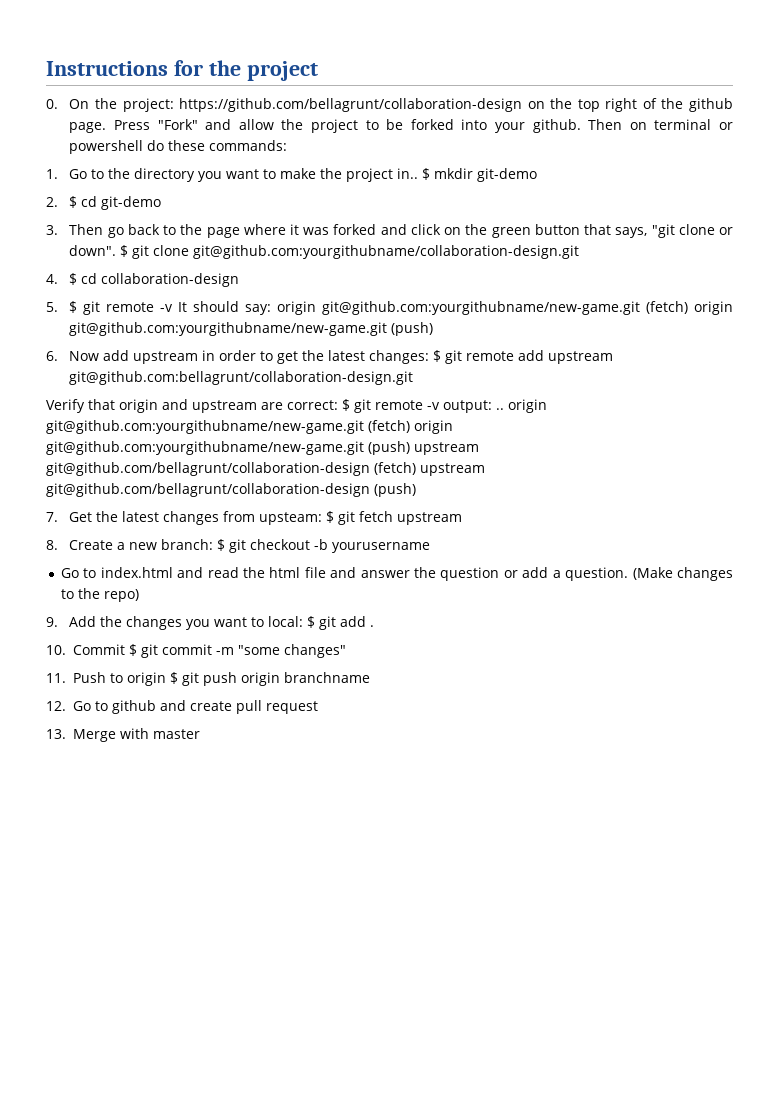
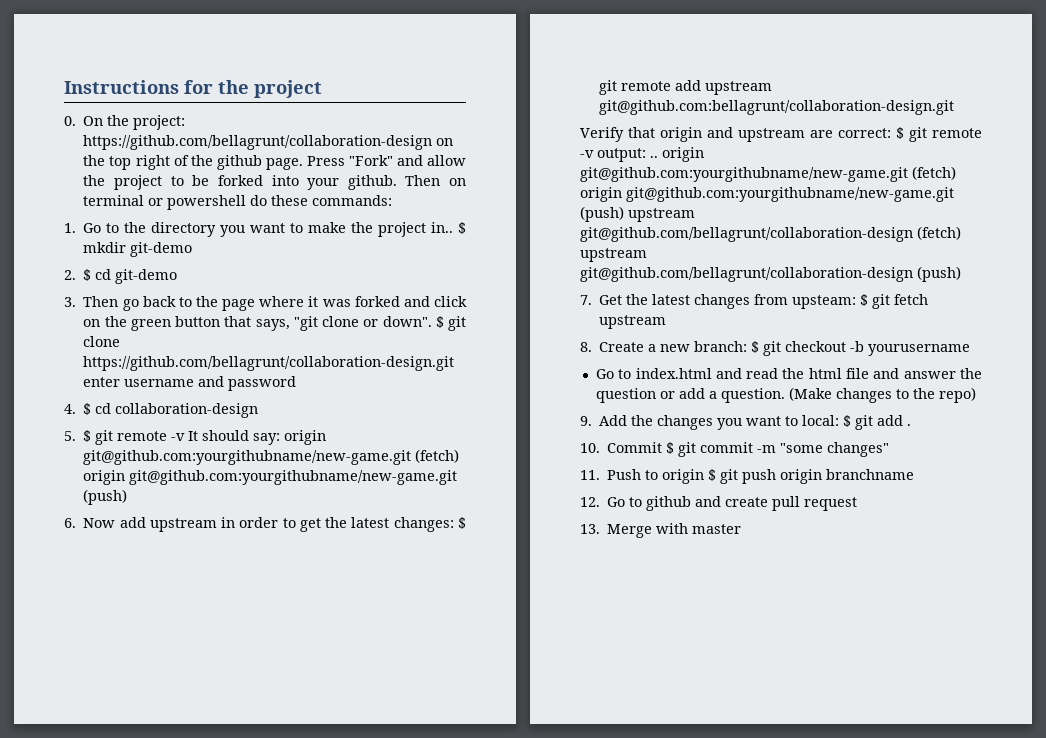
[193,245,580,259] git@github.com:yourgithubname/collaboration-design.git -> [83,356,455,371] [83,376,297,391] https://github.com/bellagrunt/collaboration-design.git enter username and password

